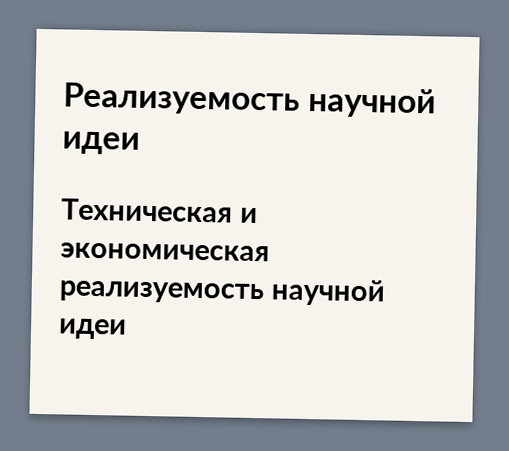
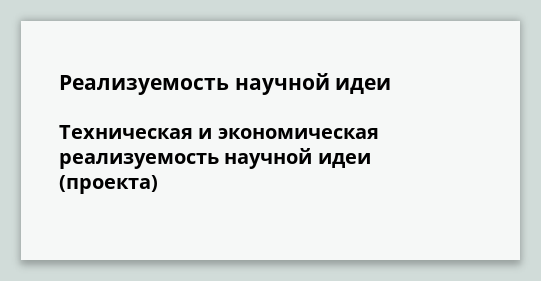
(127, 329) none -> [59,175,158,194] (проекта)

